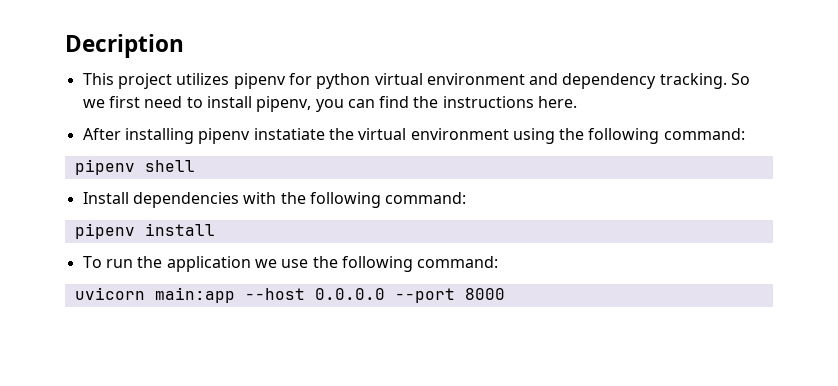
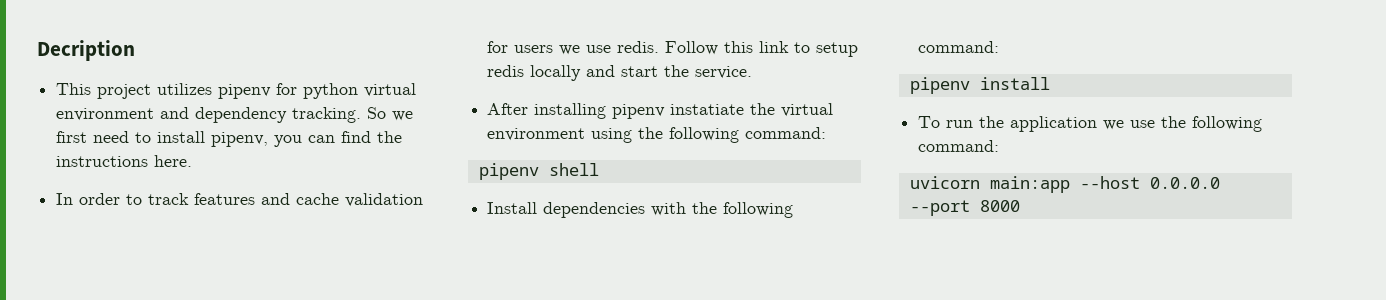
(578, 102) none -> [56,193,424,207] [487,41,859,57] [487,65,753,81] // In order to track features and cache validation for users we use redis. Follow this link to setup redis locally and start the service.

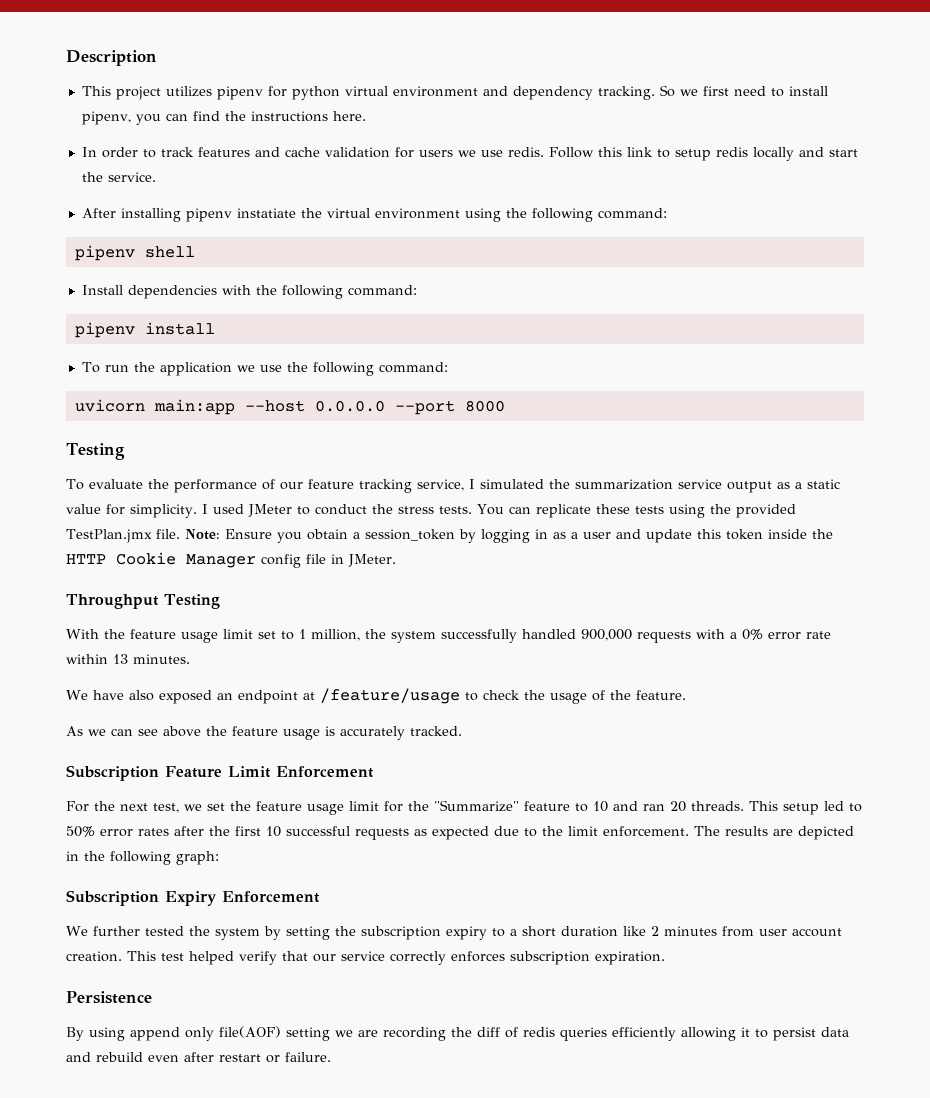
[37,40,135,61] Decription -> [66,50,157,66] Description
(1020, 206) none -> [66,443,125,460] [66,479,840,493] [66,504,796,518] [66,529,833,543] [66,552,396,568] [66,594,220,609] [66,629,831,643] [66,654,190,664] [66,688,686,704] [66,726,462,740] [66,765,374,781] [66,800,862,815] [66,826,854,840] [66,851,219,865] [66,890,320,906] [66,926,842,940] [66,951,665,965] [66,991,152,1004] [66,1026,849,1041] [66,1052,331,1063] // Testing // To evaluate the performance of our feature tracking service, I simulated the summarization service output as a static value for simplicity. I used JMeter to conduct the stress tests. You can replicate these tests using the provided TestPlan.jmx file. Note: Ensure you obtain a session_token by logging in as a user and update this token inside the HTTP Cookie Manager config file in JMeter. // Throughput Testing // With the feature usage limit set to 1 million, the system successfully handled 900,000 requests with a 0% error rate within 13 minutes. // We have also exposed an endpoint at /feature/usage to check the usage of the feature. // As we can see above the feature usage is accurately tracked. // Subscription Feature Limit Enforcement // For the next test, we set the feature usage limit for the "Summarize" feature to 10 and ran 20 threads. This setup led to 50% error rates after the first 10 successful requests as expected due to the limit enforcement. The results are depicted in the following graph: // Subscription Expiry Enforcement // We further tested the system by setting the subscription expiry to a short duration like 2 minutes from user account creation. This test helped verify that our service correctly enforces subscription expiration. // Persistence // By using append only file(AOF) setting we are recording the diff of redis queries efficiently allowing it to persist data and rebuild even after restart or failure.

